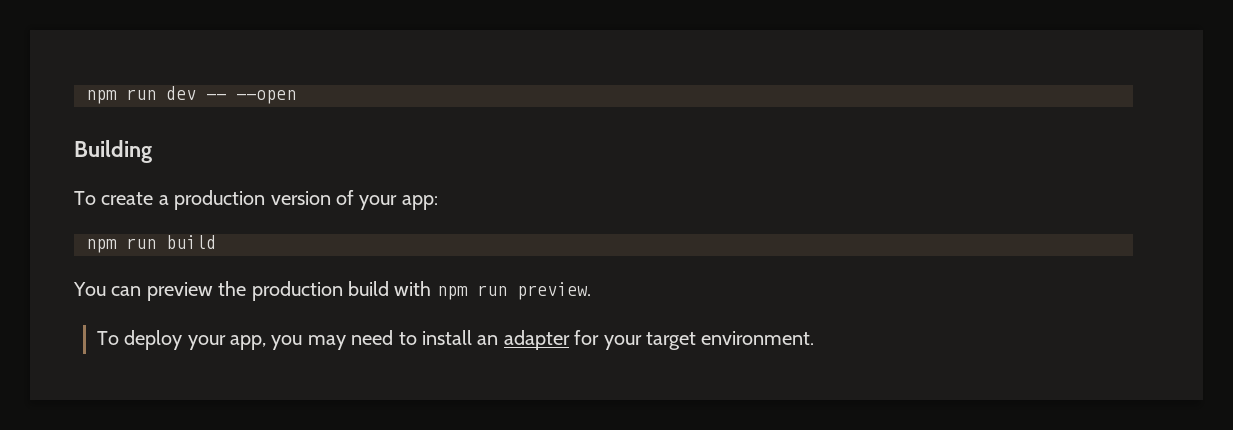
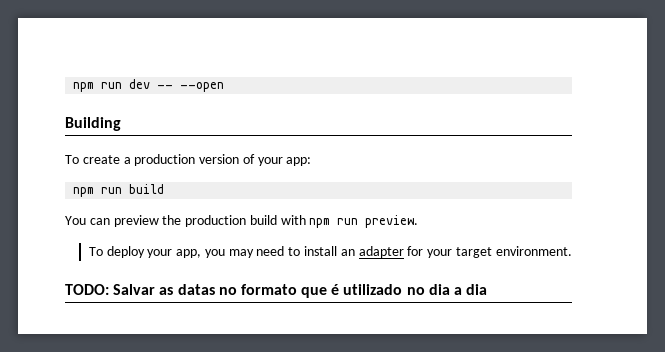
(815, 338) none -> [65,284,488,298] // TODO: Salvar as datas no formato que é utilizado no dia a dia

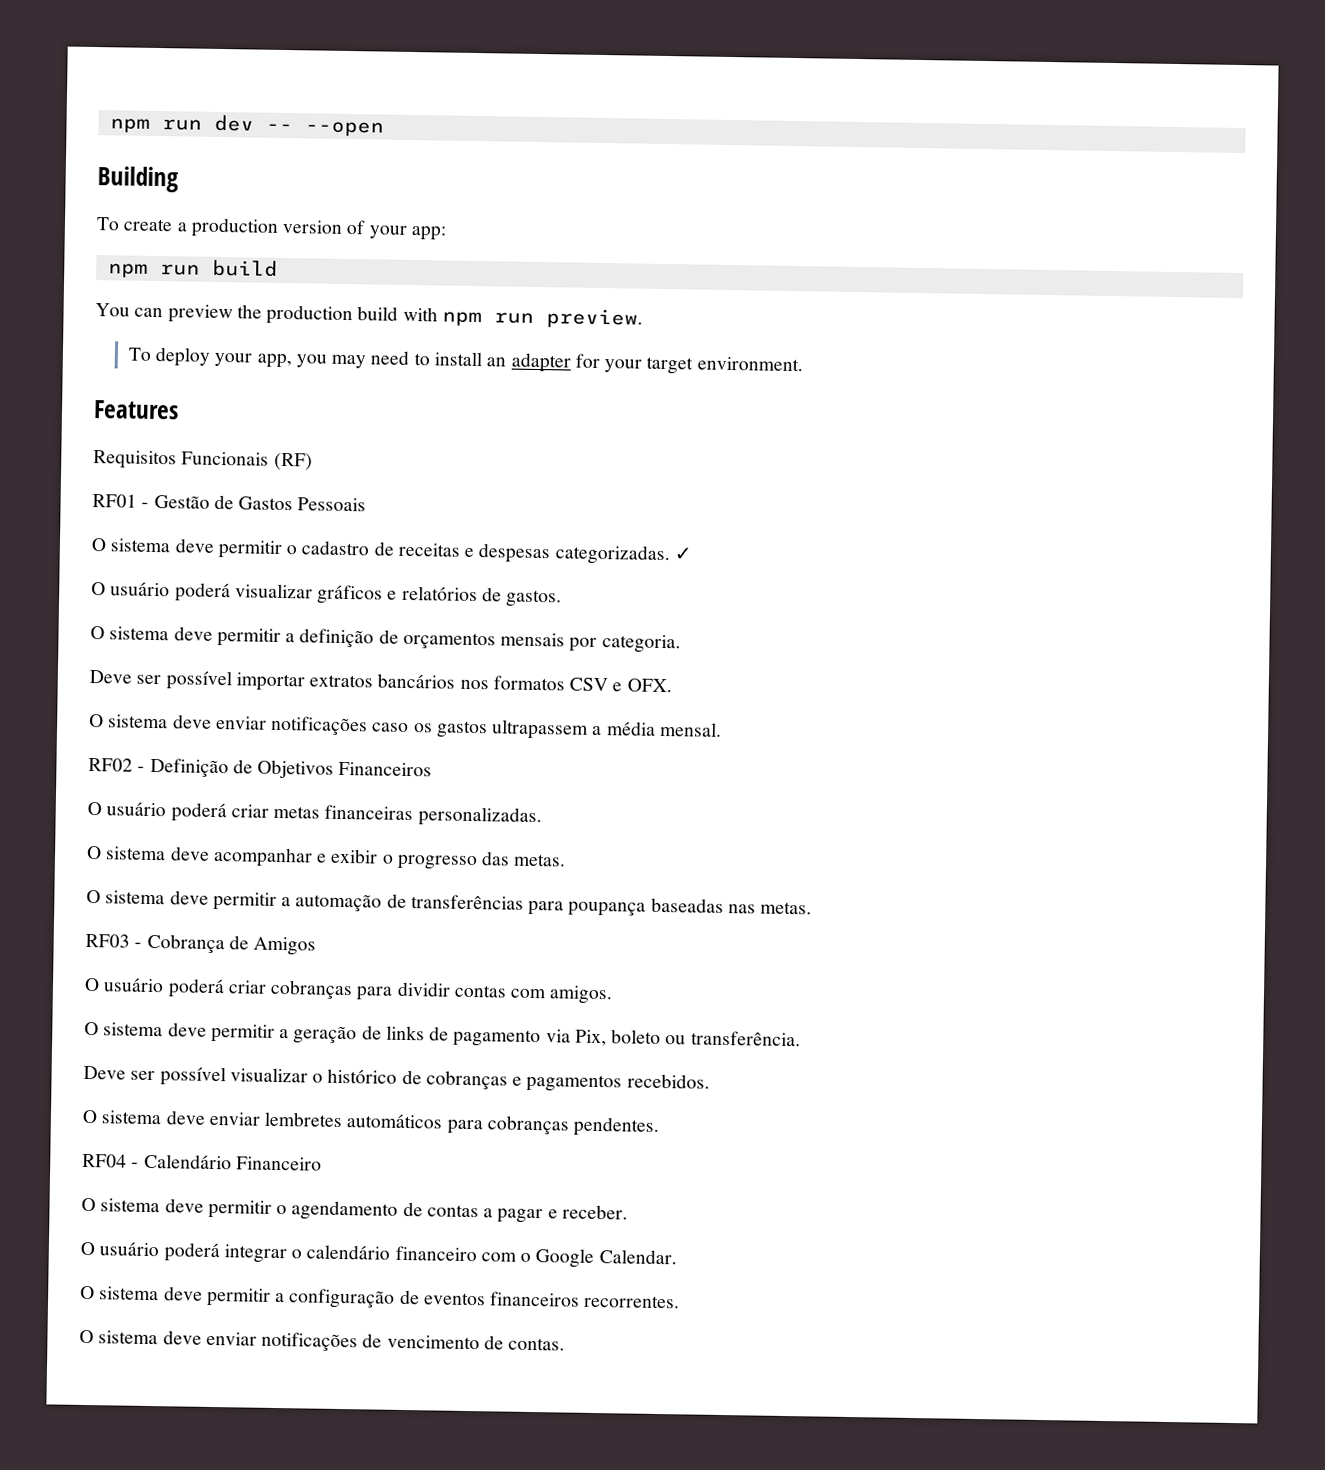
[65,284,488,298] TODO: Salvar as datas no formato que é utilizado no dia a dia -> [93,400,179,420] [93,450,313,471] [92,494,367,512] [91,538,692,566] [91,581,563,608] [90,626,681,654] [89,669,672,693] [89,713,722,740] [88,757,433,779] [87,801,542,828] [86,845,567,871] [86,889,813,917] [85,933,317,956] [84,977,614,1005] [84,1021,801,1048] [83,1065,710,1093] [82,1109,660,1138] [82,1153,322,1171] [81,1197,628,1224] [80,1241,677,1268] [80,1285,681,1309] [79,1329,566,1352] Features // Requisitos Funcionais (RF) // RF01 - Gestão de Gastos Pessoais // O sistema deve permitir o cadastro de receitas e despesas categorizadas. ✓ // O usuário poderá visualizar gráficos e relatórios de gastos. // O sistema deve permitir a definição de orçamentos mensais por categoria. // Deve ser possível importar extratos bancários nos formatos CSV e OFX. // O sistema deve enviar notificações caso os gastos ultrapassem a média mensal. // RF02 - Definição de Objetivos Financeiros // O usuário poderá criar metas financeiras personalizadas. // O sistema deve acompanhar e exibir o progresso das metas. // O sistema deve permitir a automação de transferências para poupança baseadas nas metas. // RF03 - Cobrança de Amigos // O usuário poderá criar cobranças para dividir contas com amigos. // O sistema deve permitir a geração de links de pagamento via Pix, boleto ou transferência. // Deve ser possível visualizar o histórico de cobranças e pagamentos recebidos. // O sistema deve enviar lembretes automáticos para cobranças pendentes. // RF04 - Calendário Financeiro // O sistema deve permitir o agendamento de contas a pagar e receber. // O usuário poderá integrar o calendário financeiro com o Google Calendar. // O sistema deve permitir a configuração de eventos financeiros recorrentes. // O sistema deve enviar notificações de vencimento de contas.

